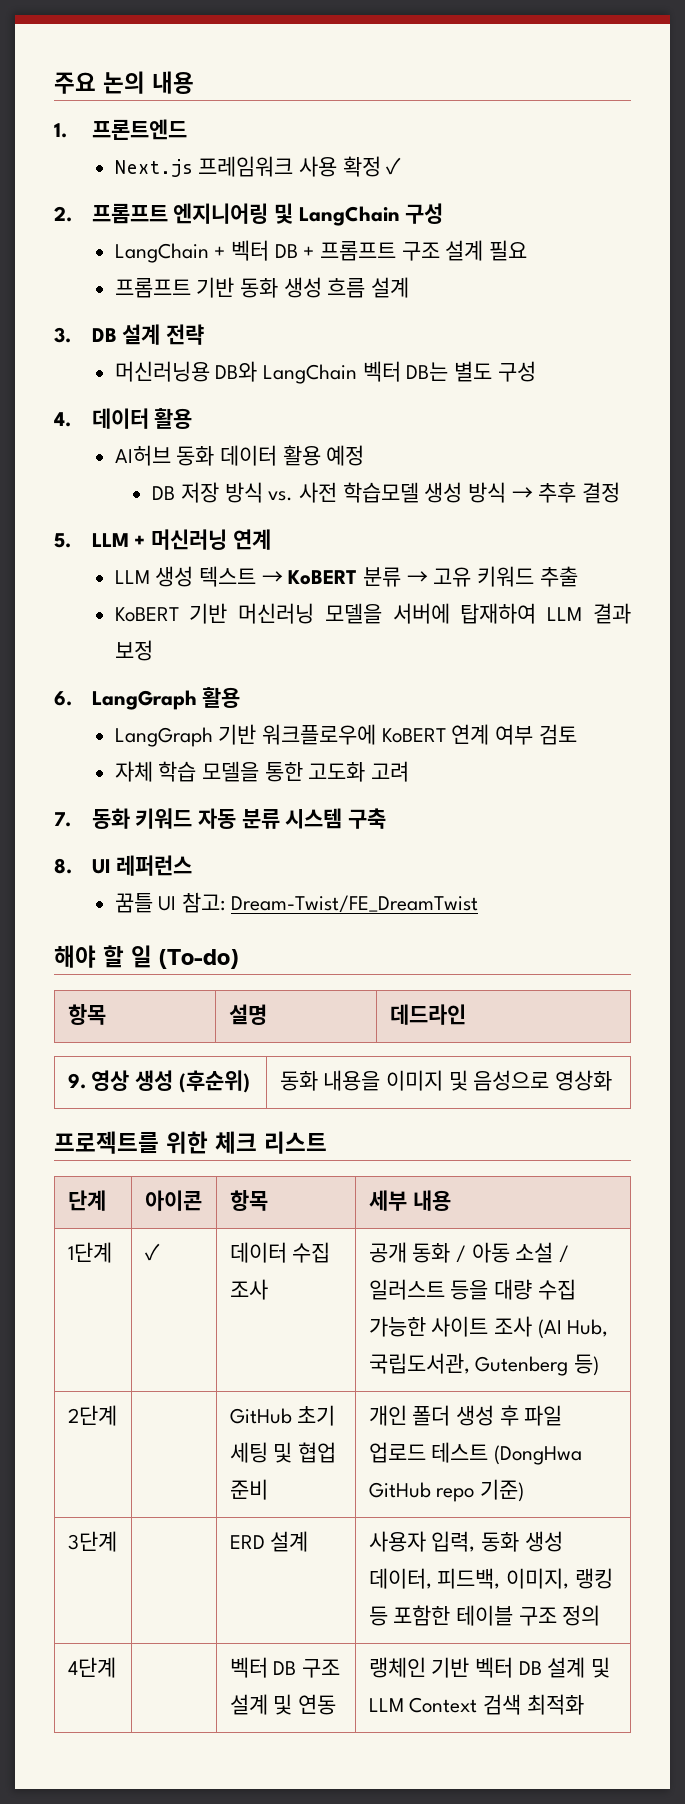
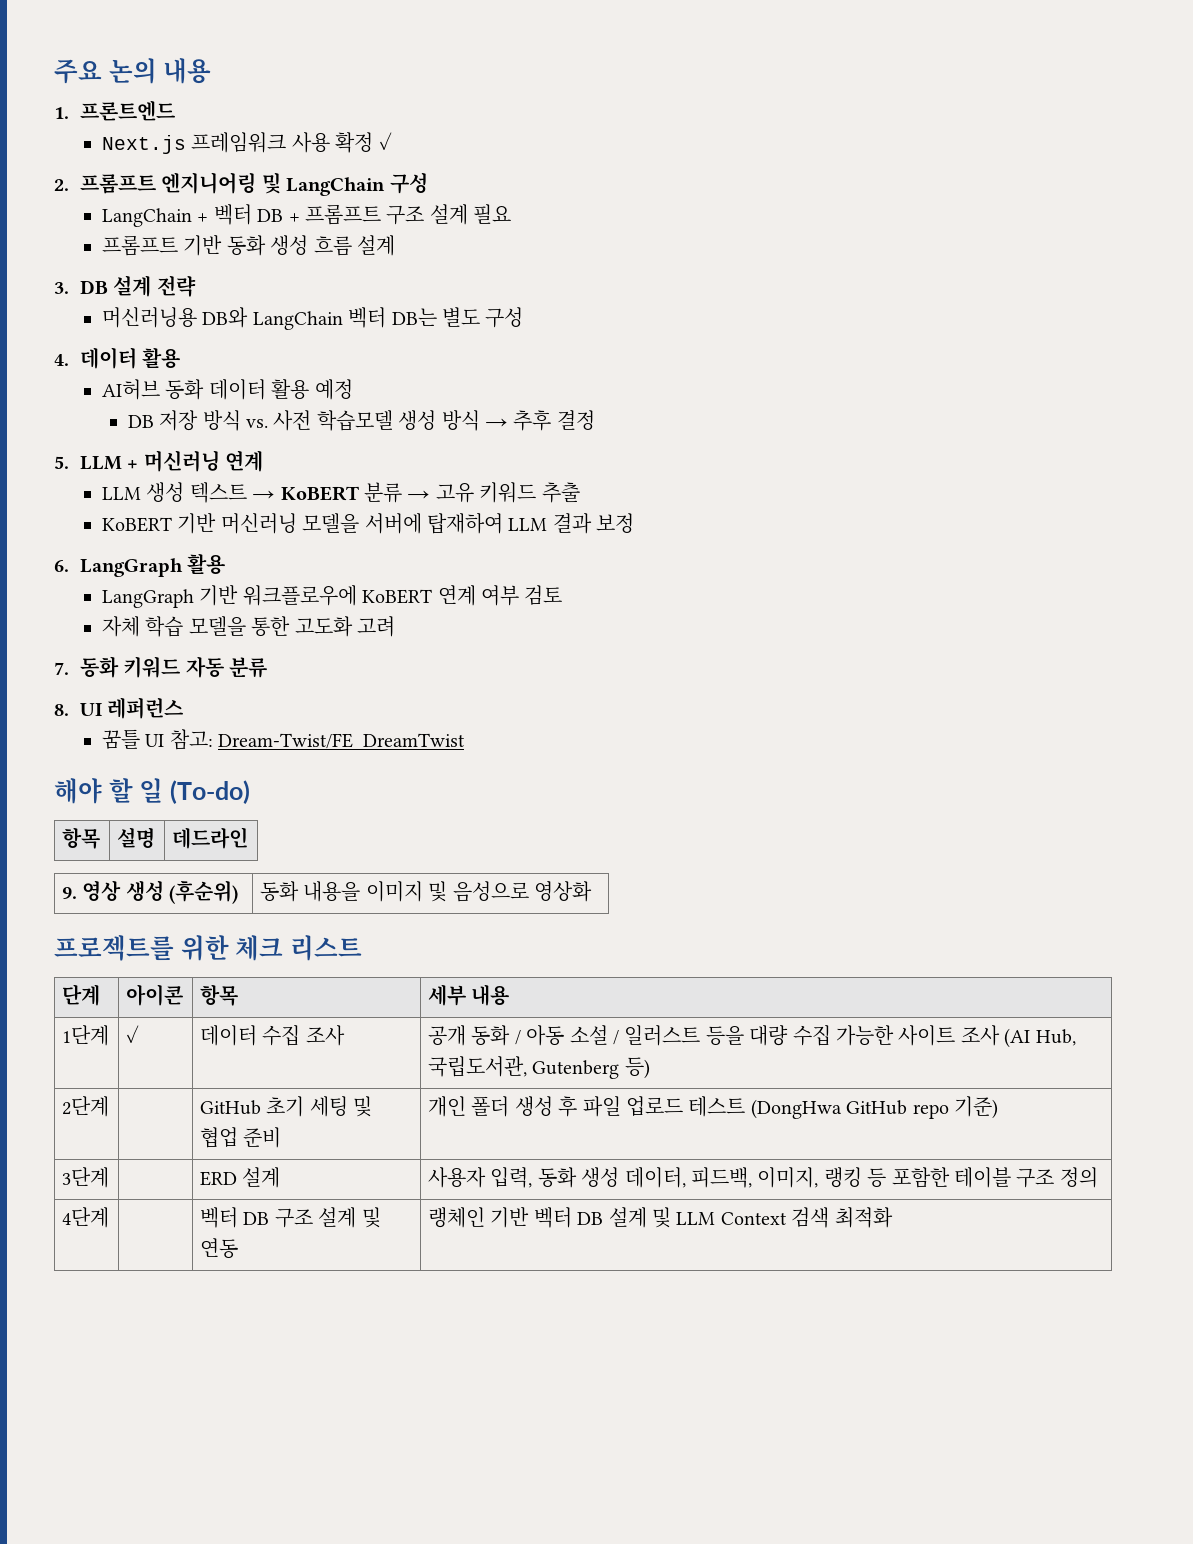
[285,808,386,829] 시스템 구축 -> (268, 667) none

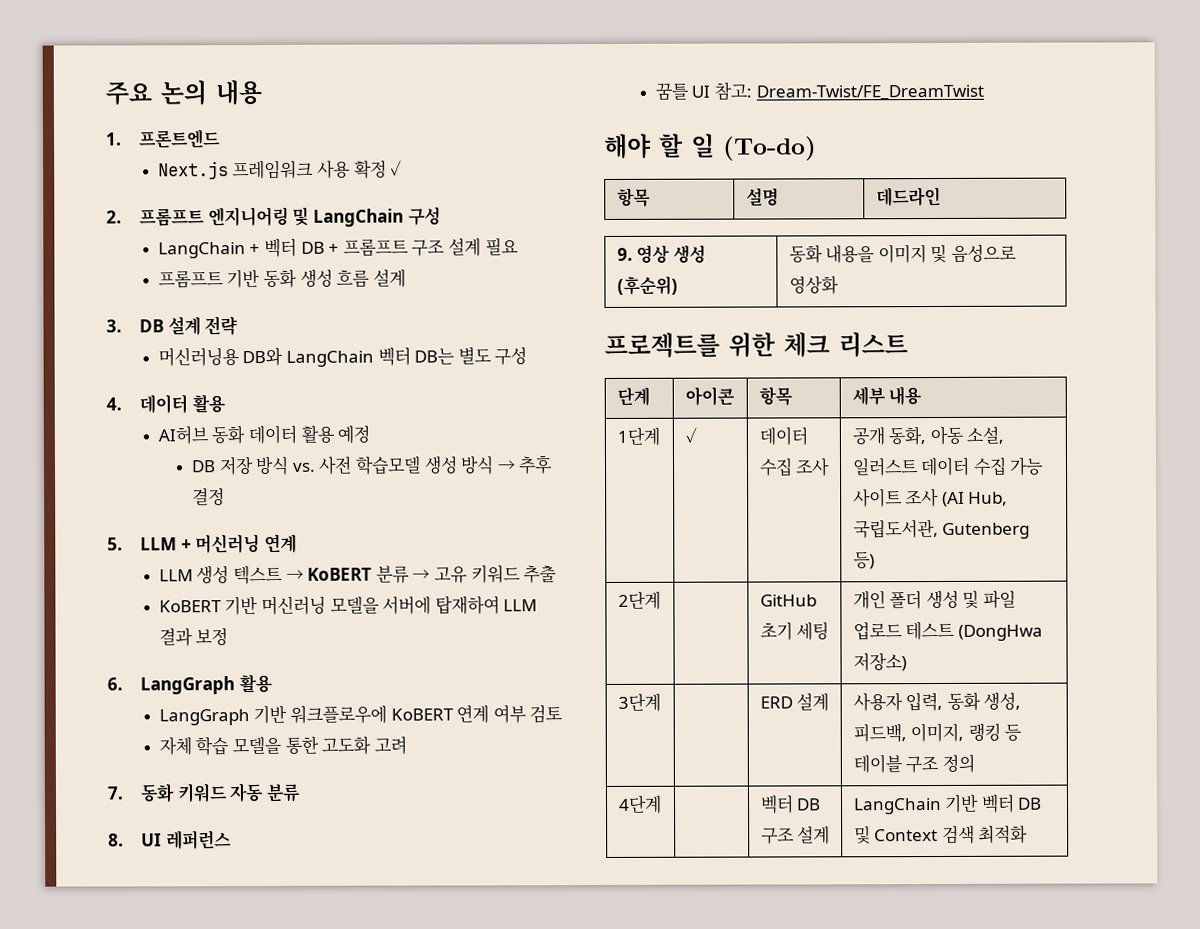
[471,1025,895,1046] 동화 / 아동 소설 / 일러스트 등을 대량 수집 가능한 -> [888,425,1005,446] [851,456,1045,477] 동화, 아동 소설, 일러스트 데이터 수집 가능
[353,1096,373,1117] [200,1127,282,1148] 및 협업 준비 -> (830, 631) none
[558,1096,578,1117] 후 -> [962,590,980,609] 및
[846,1096,999,1119] GitHub repo 기준) -> [852,653,907,672] 저장소)
[581,1167,686,1188] 생성 데이터, -> [983,691,1022,710] 생성,
[891,1167,950,1188] 포함한 -> (1023, 732) none
[361,1207,381,1228] [200,1238,239,1259] [428,1207,716,1228] 및 연동 | 랭체인 기반 벡터 DB 설계 및 LLM -> [852,794,1043,815] [853,826,871,845] | LangChain 기반 벡터 DB 및

